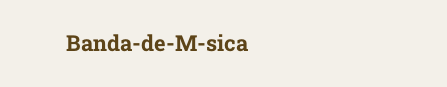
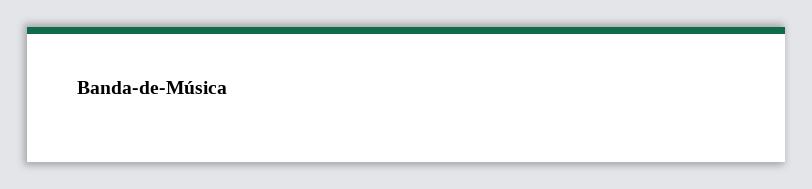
[66,34,248,52] Banda-de-M-sica -> [77,81,227,94] Banda-de-Música

